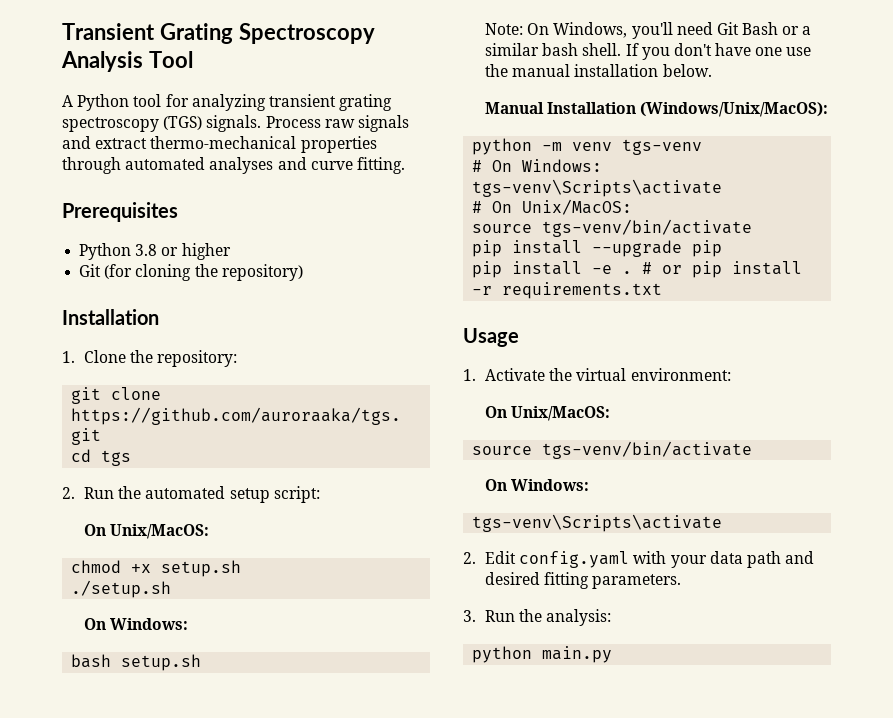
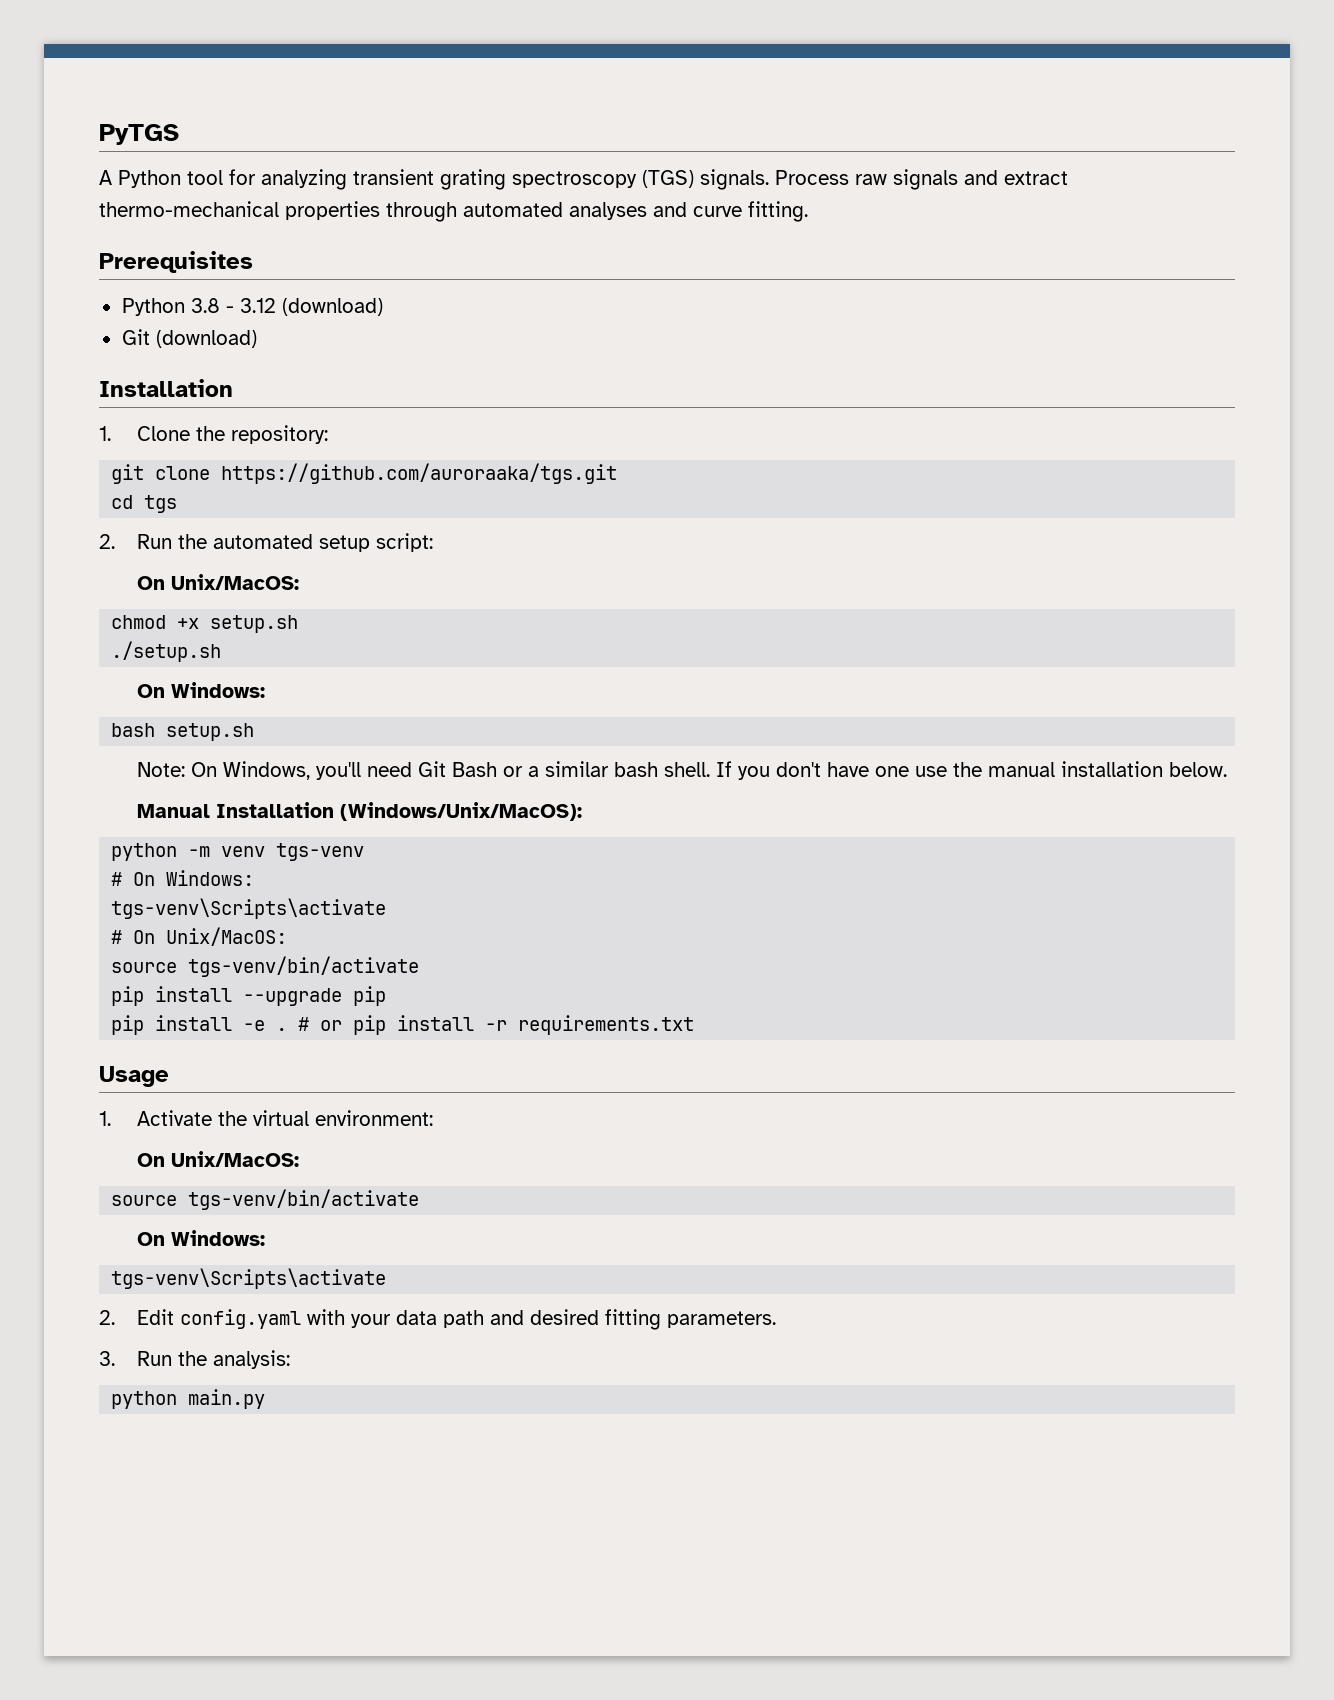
[62,23,375,44] [61,51,193,72] Transient Grating Spectroscopy Analysis Tool -> [99,124,179,145] PyTGS
[161,243,231,260] [79,264,303,281] or higher // Git (for cloning the repository) -> [225,298,383,316] [121,329,257,348] - 3.12 (download) // Git (download)

